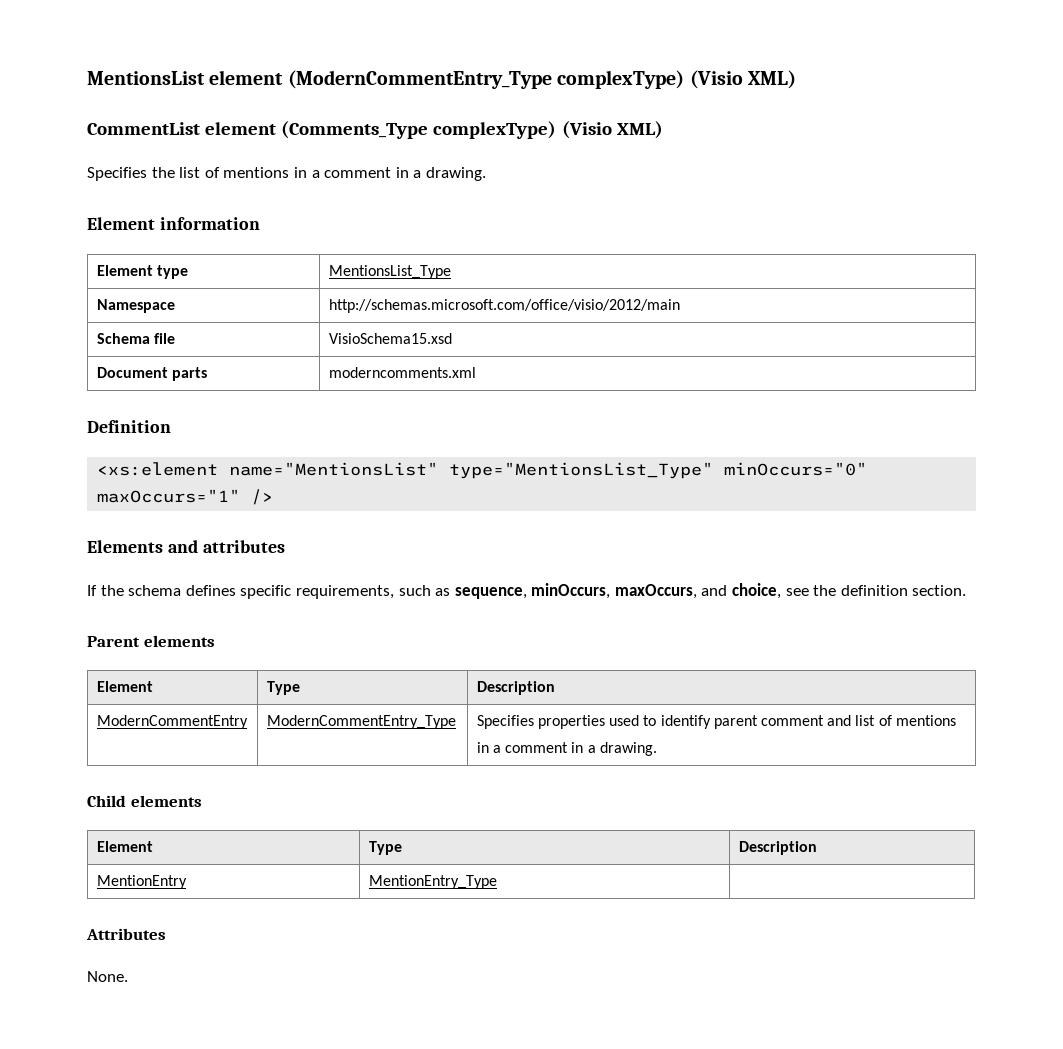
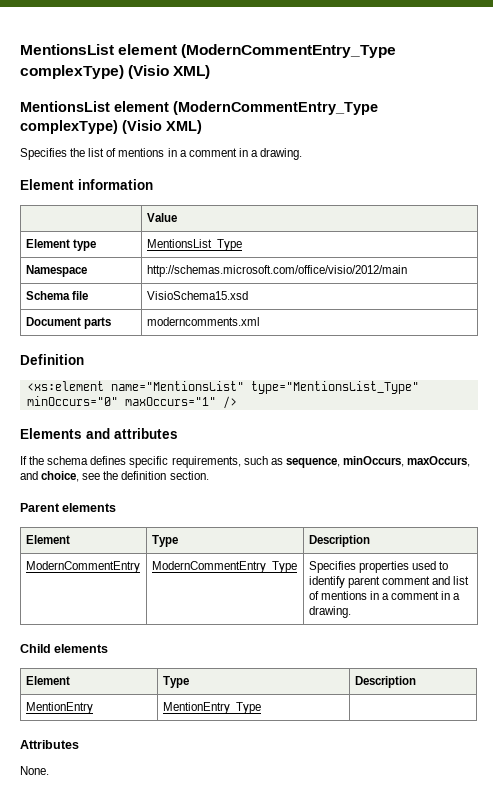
[87,70,796,89] [87,121,429,139] MentionsList element (ModernCommentEntry_Type complexType) (Visio XML) // CommentList element (Comments_Type -> [20,44,397,58] [20,65,211,79] [20,101,378,115] MentionsList element (ModernCommentEntry_Type complexType) (Visio XML) // MentionsList element (ModernCommentEntry_Type
(260, 223) none -> [146,213,177,222] // | Value

